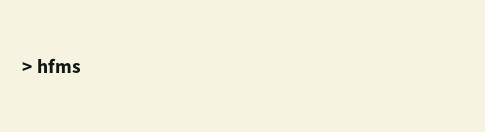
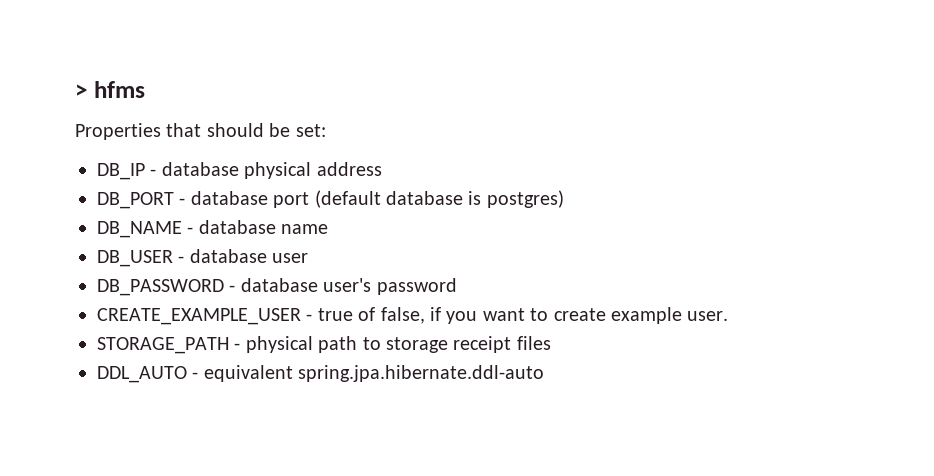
(82, 65) none -> [75,123,326,140] [97,162,382,180] [97,190,564,209] [97,220,329,238] [97,249,309,267] [97,278,457,296] [97,307,729,325] [97,336,551,354] [97,365,545,383] // Properties that should be set: // DB_IP - database physical address // DB_PORT - database port (default database is postgres) // DB_NAME - database name // DB_USER - database user // DB_PASSWORD - database user's password // CREATE_EXAMPLE_USER - true of false, if you want to create example user. // STORAGE_PATH - physical path to storage receipt files // DDL_AUTO - equivalent spring.jpa.hibernate.ddl-auto

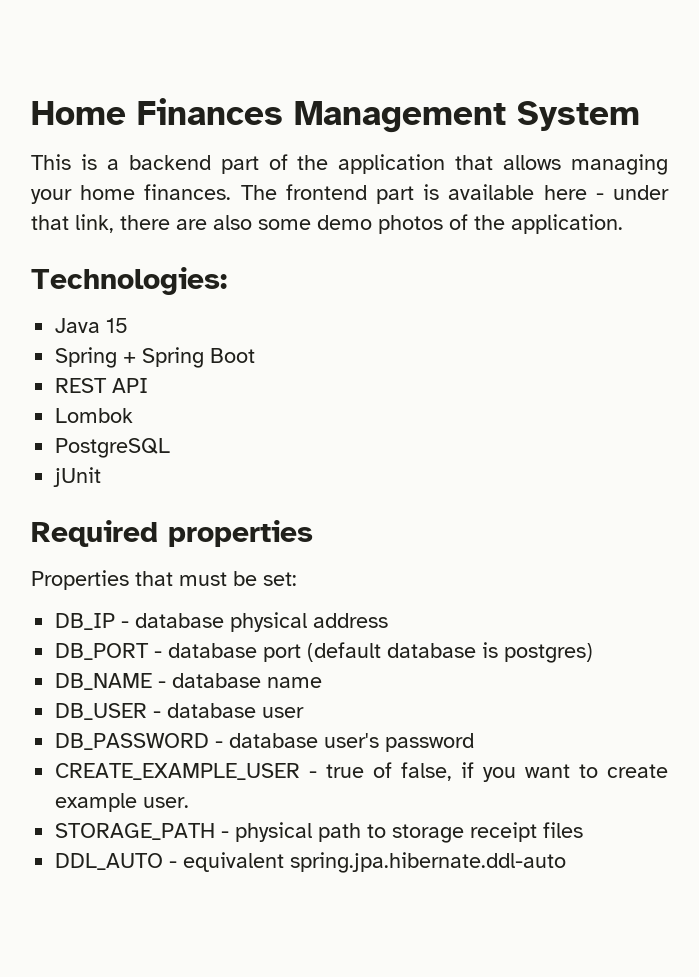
[75,81,145,98] > hfms -> [31,98,640,133] [31,154,668,175] [31,184,669,204] [31,214,623,234] [31,267,227,295] [55,318,129,333] [55,347,256,368] [55,378,149,393] [55,408,134,423] [55,438,171,458] [53,467,102,487] [31,520,313,547] Home Finances Management System // This is a backend part of the application that allows managing your home finances. The frontend part is available here - under that link, there are also some demo photos of the application. // Technologies: // Java 15 // Spring + Spring Boot // REST API // Lombok // PostgreSQL // jUnit // Required properties
[206,123,264,137] should -> [179,572,227,586] must

